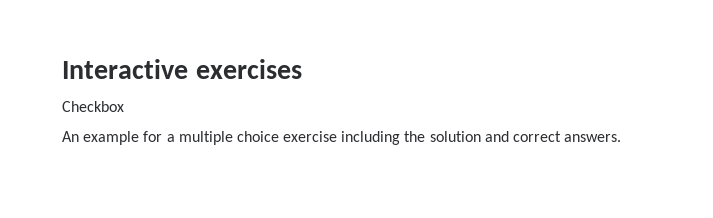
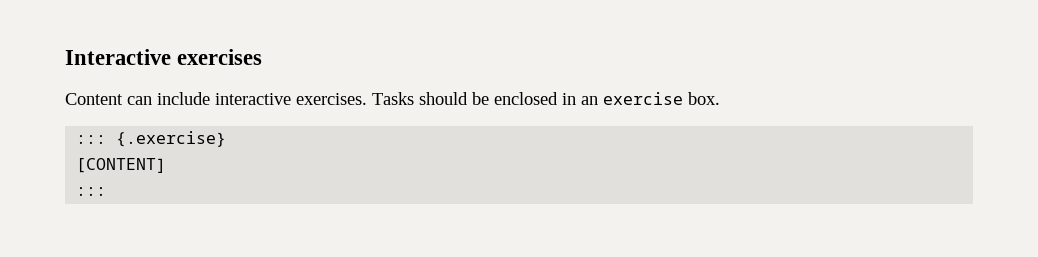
[62,101,124,112] [62,131,622,145] Checkbox // An example for a multiple choice exercise including the solution and correct answers. -> [65,92,720,105] [76,131,227,147] [76,158,167,173] [76,187,107,196] Content can include interactive exercises. Tasks should be enclosed in an exercise box. // ::: {.exercise} // [CONTENT] // :::

